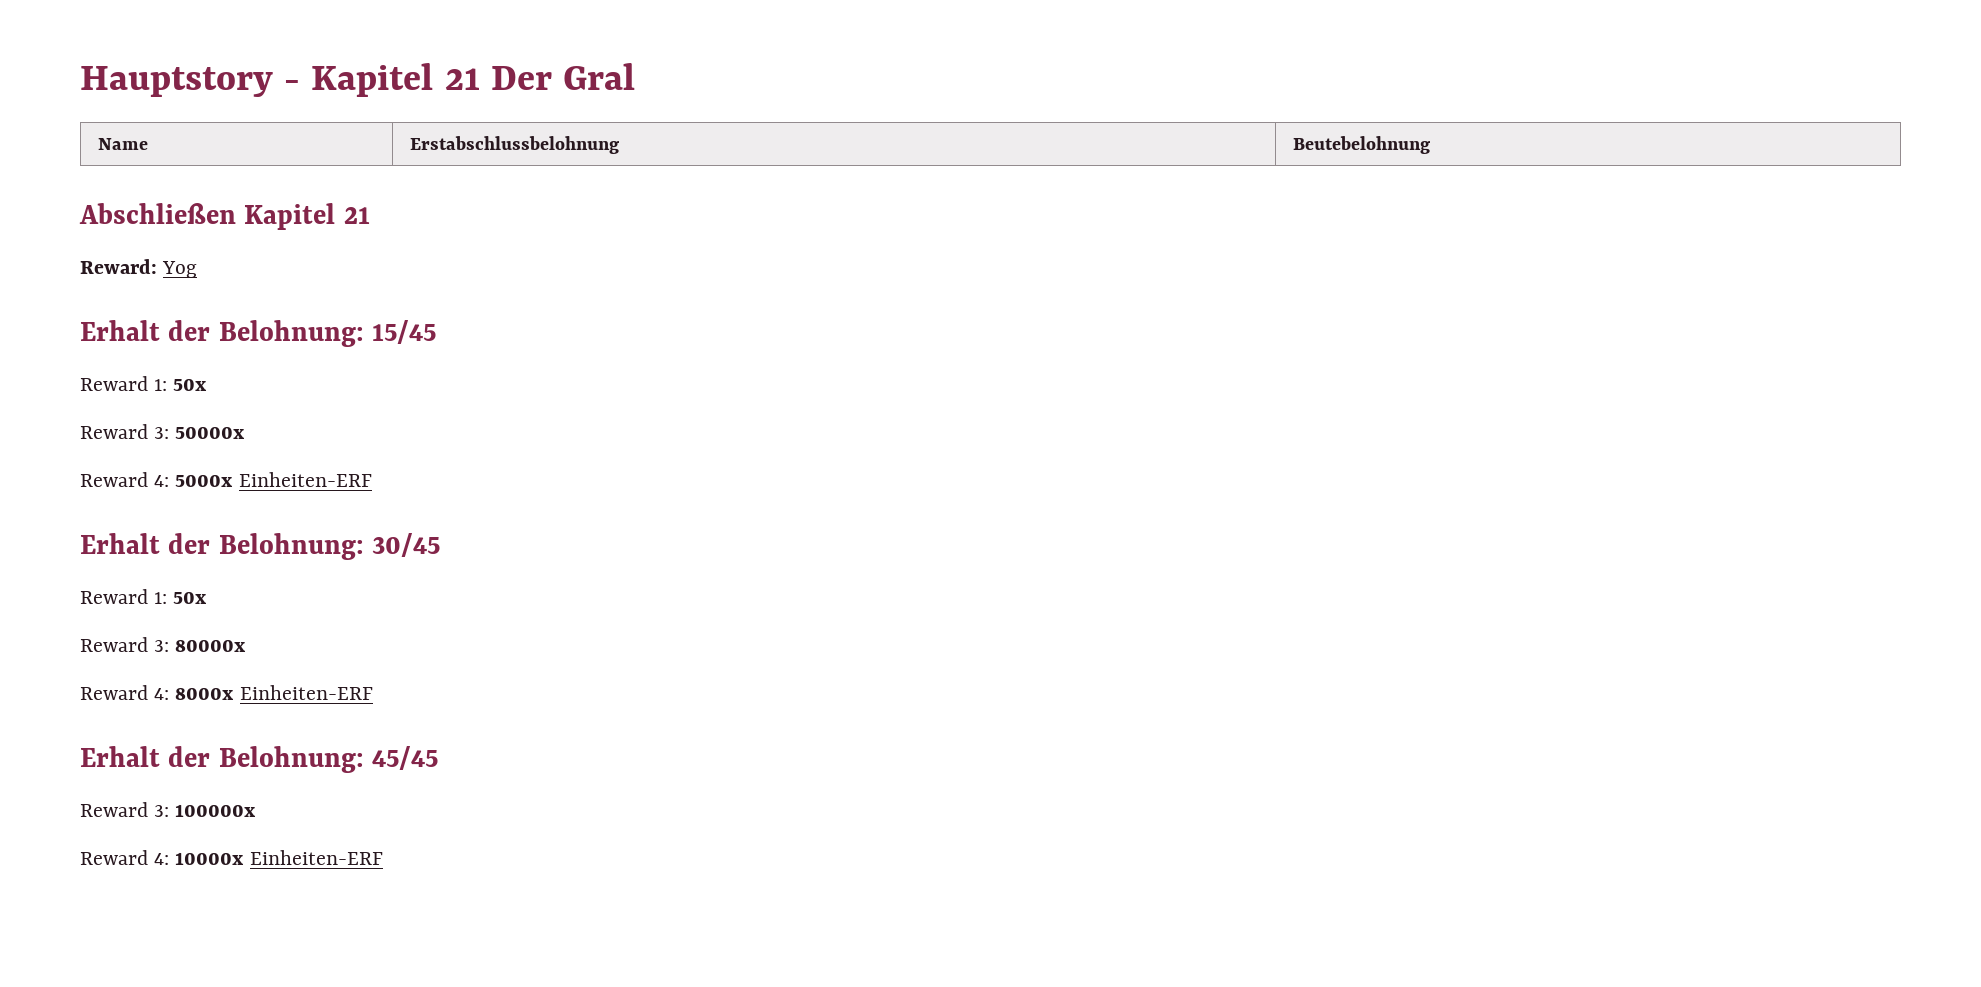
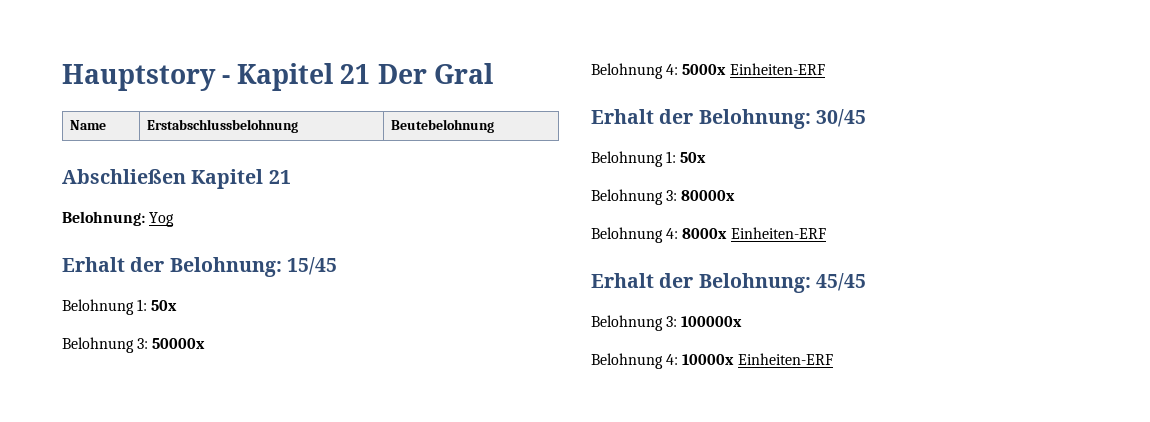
[80,259,157,274] Reward: -> [62,211,145,226] Belohnung:
[80,376,208,391] [80,424,148,439] Reward 1: 50x // Reward -> [62,299,178,315] [62,337,134,353] Belohnung 1: 50x // Belohnung
[80,472,148,487] Reward -> [591,63,663,79] Belohnung
[80,589,208,604] [80,637,148,652] Reward 1: 50x // Reward -> [591,151,707,167] [591,189,663,205] Belohnung 1: 50x // Belohnung
[80,685,148,700] Reward -> [591,227,663,243] Belohnung
[80,802,148,817] Reward -> [591,315,663,331] Belohnung
[80,850,148,865] Reward -> [591,353,663,369] Belohnung

